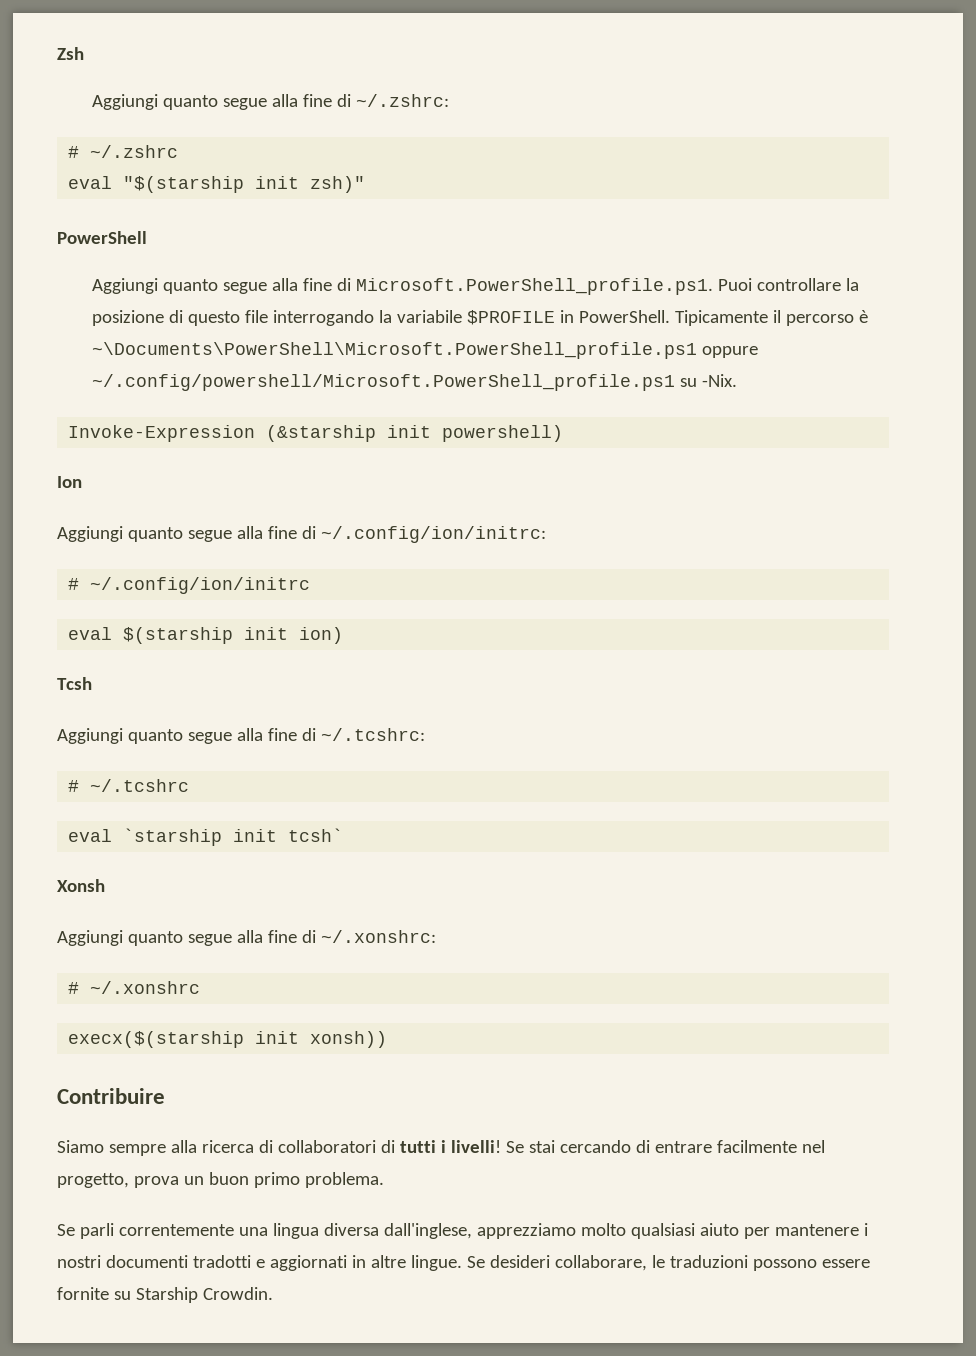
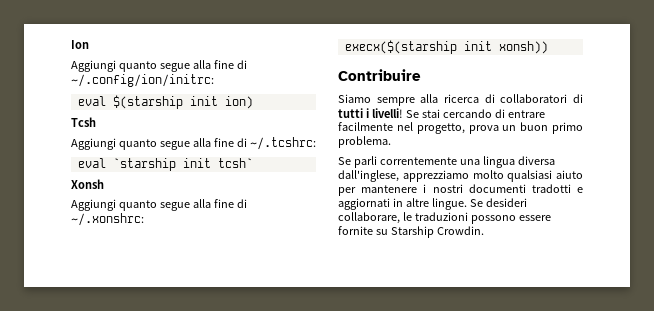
[57,47,84,60] [92,94,449,110] [68,145,179,158] [68,176,366,193] [57,231,147,244] [92,278,859,295] [92,310,868,326] [92,342,759,359] [92,374,737,391] [68,425,564,442] Zsh // Aggiungi quanto segue alla fine di ~/.zshrc: // # ~/.zshrc // eval "$(starship init zsh)" // PowerShell // Aggiungi quanto segue alla fine di Microsoft.PowerShell_profile.ps1. Puoi controllare la posizione di questo file interrogando la variabile $PROFILE in PowerShell. Tipicamente il percorso è ~\Documents\PowerShell\Microsoft.PowerShell_profile.ps1 oppure ~/.config/powershell/Microsoft.PowerShell_profile.ps1 su -Nix. // Invoke-Expression (&starship init powershell) // -> (71, 44) none
[68,577,311,594] // # ~/.config/ion/initrc -> (214, 80) none
[68,779,190,792] // # ~/.tcshrc -> (316, 143) none
[68,981,201,994] // # ~/.xonshrc -> (144, 219) none

